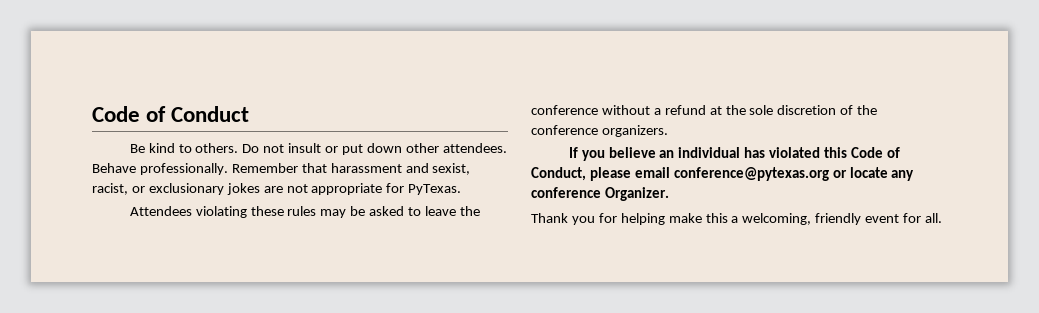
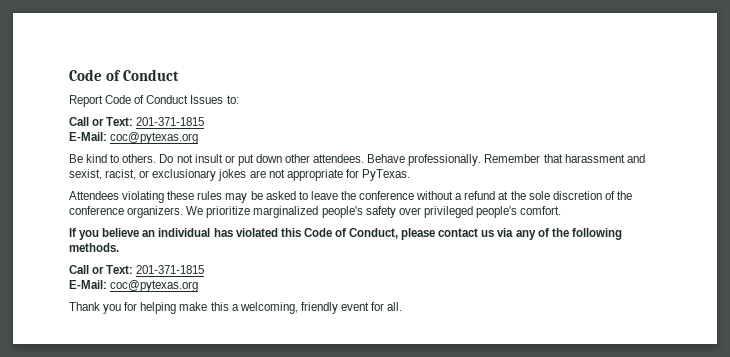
[92,106,250,122] Code of Conduct -> [69,69,179,81] [69,95,239,107] [69,117,205,126] [69,132,199,144] Code of Conduct // Report Code of Conduct Issues to: // Call or Text: 201-371-1815 // E-Mail: coc@pytexas.org
(668, 131) none -> [186,206,562,218] We prioritize marginalized people's safety over privileged people's comfort.
[634,167,915,181] [531,187,669,201] email conference@pytexas.org or locate any conference Organizer. -> [438,228,622,240] [69,243,119,252] [69,265,205,274] [69,280,199,292] contact us via any of the following methods. // Call or Text: 201-371-1815 // E-Mail: coc@pytexas.org

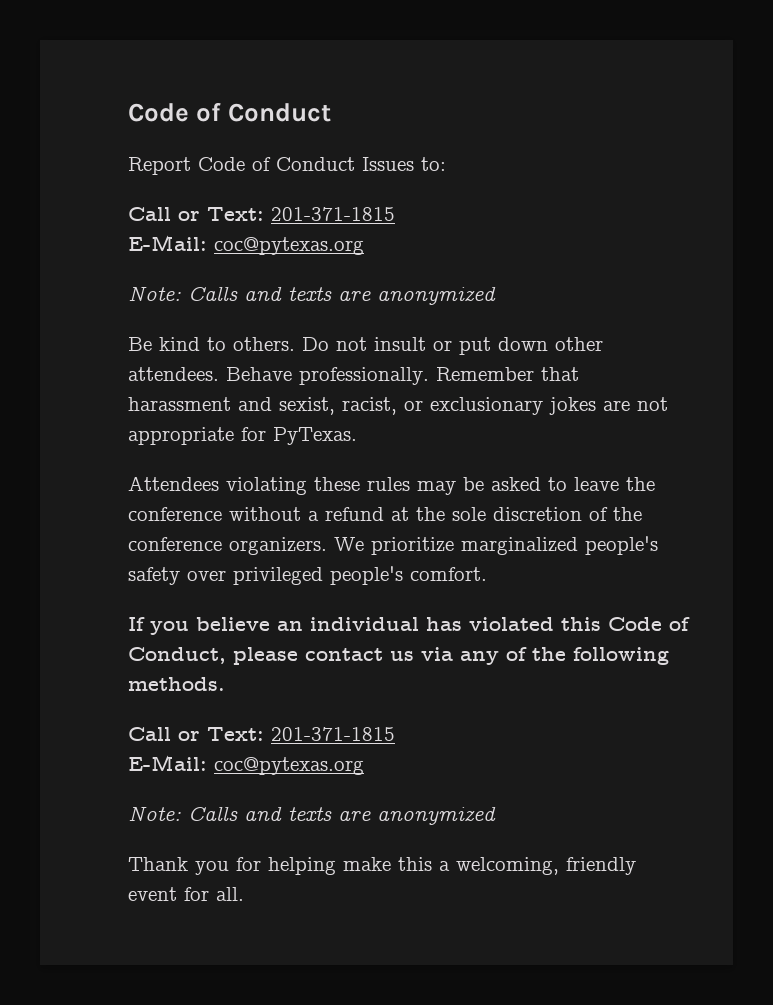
(199, 138) none -> [128,286,496,305] // Note: Calls and texts are anonymized
(199, 286) none -> [128,806,496,825] // Note: Calls and texts are anonymized

